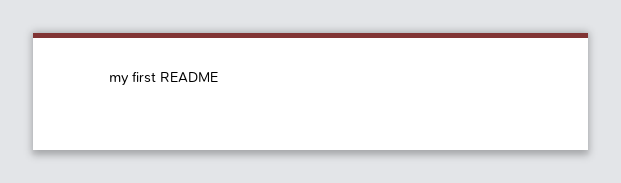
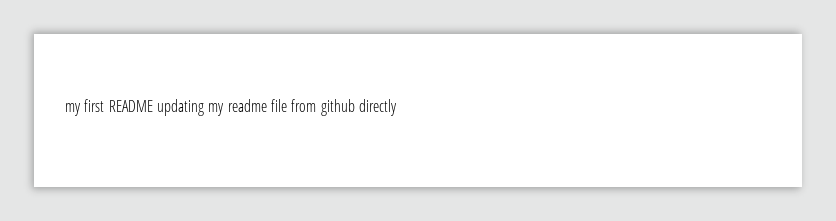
(218, 77) none -> [156,99,397,116] updating my readme file from github directly

